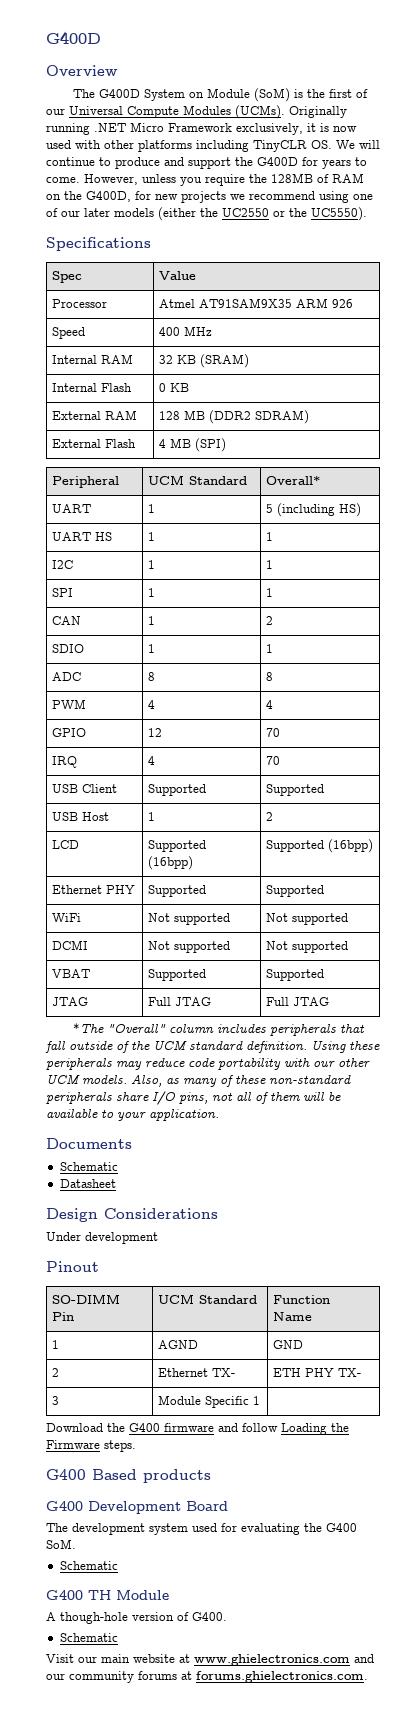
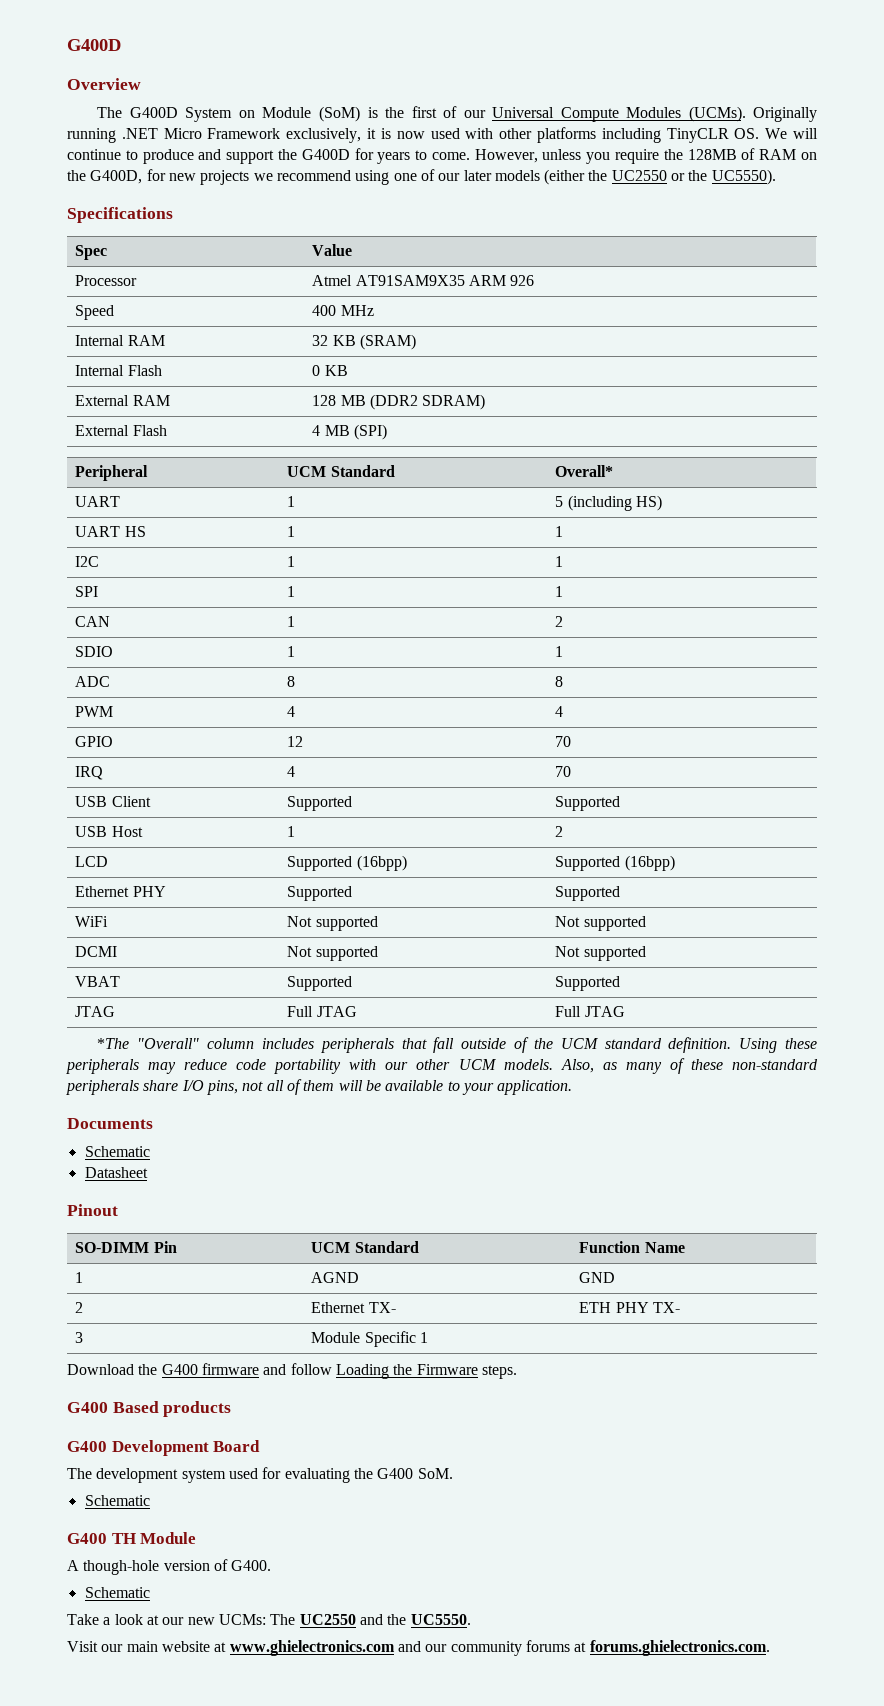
[46,1208,218,1222] [46,1232,158,1244] // Design Considerations // Under development -> (148, 1172) none
(118, 1637) none -> [67,1614,471,1625] // Take a look at our new UCMs: The UC2550 and the UC5550.

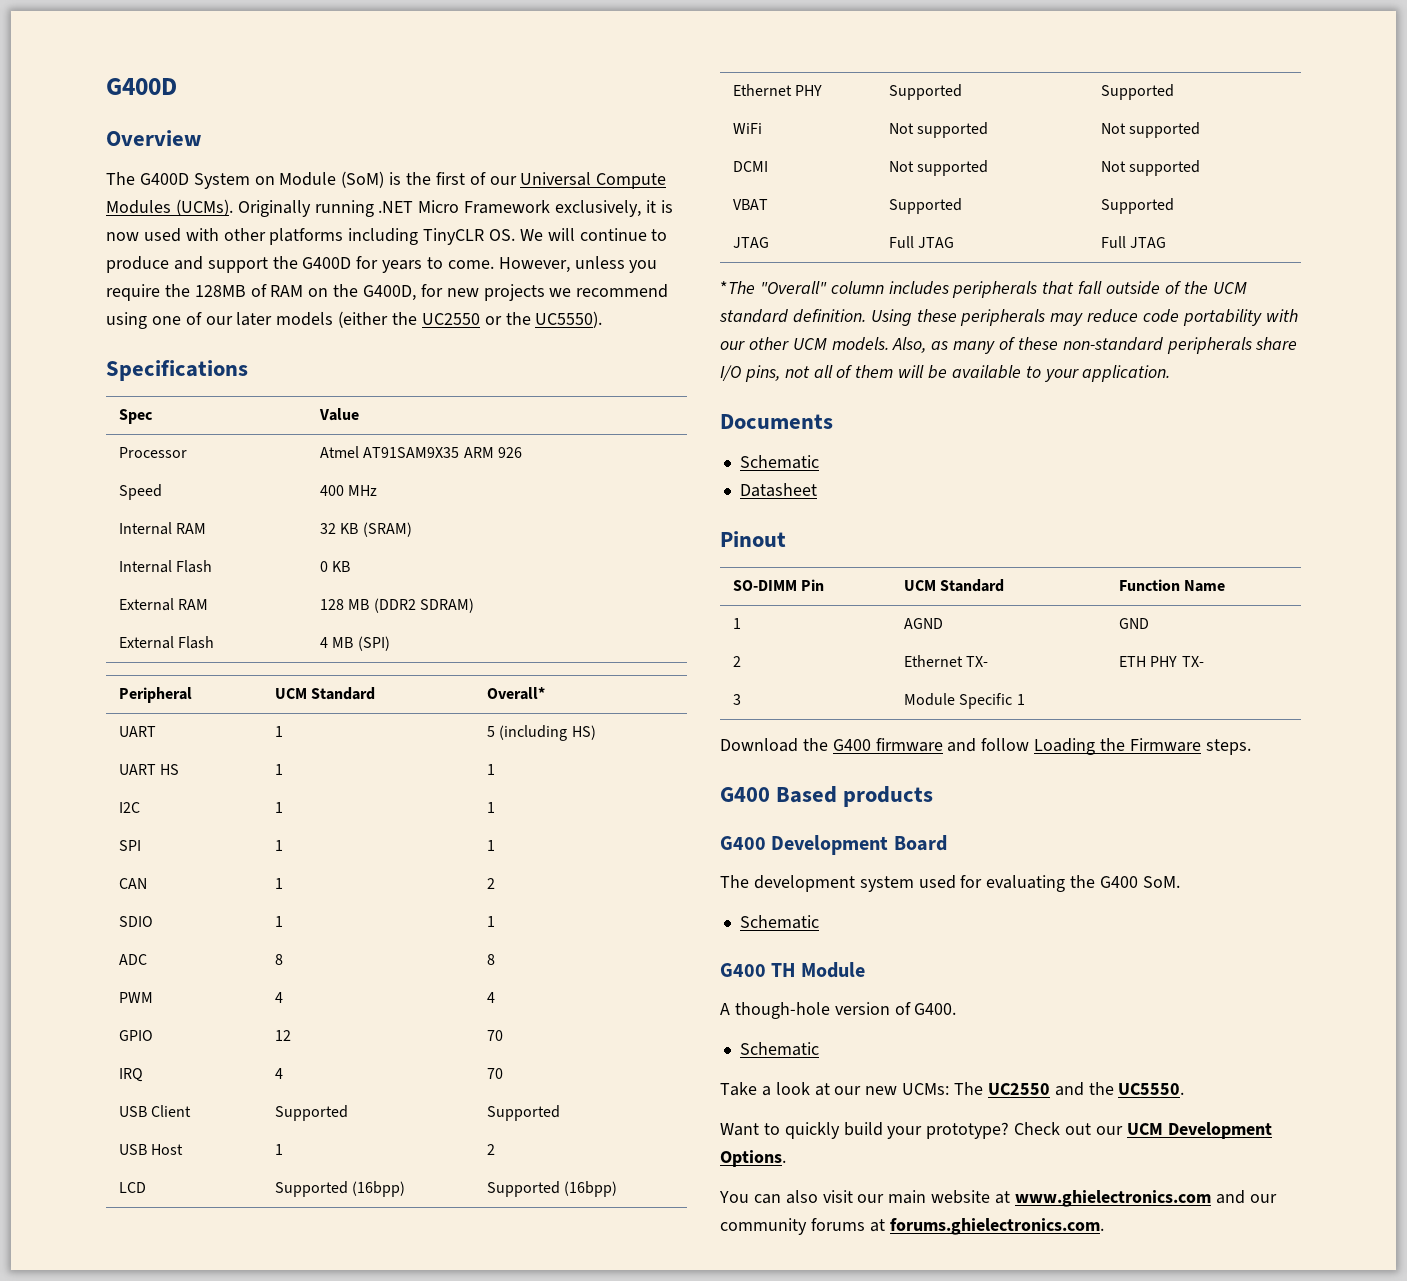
[67,1641,98,1652] Visit -> [720,1122,1272,1139] [720,1150,786,1167] [719,1190,853,1204] Want to quickly build your prototype? Check out our UCM Development Options. // You can also visit

